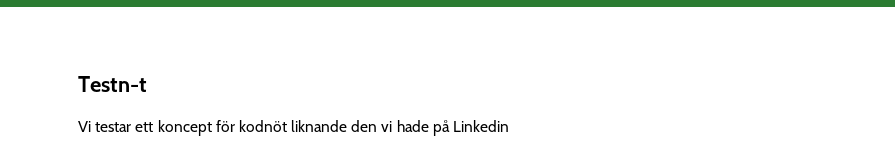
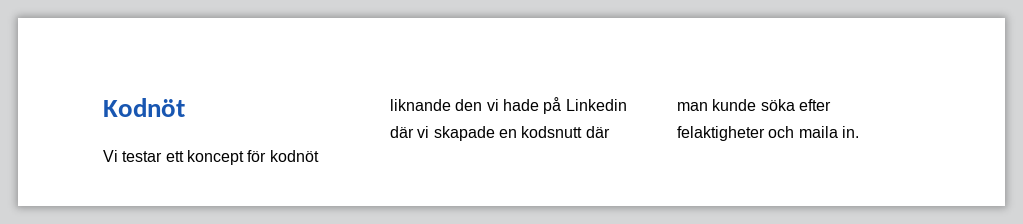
[78,76,147,92] Testn-t -> [103,98,185,117] Kodnöt
(510, 126) none -> [390,126,610,141] [677,99,831,111] [677,126,859,141] där vi skapade en kodsnutt där man kunde söka efter felaktigheter och maila in.

